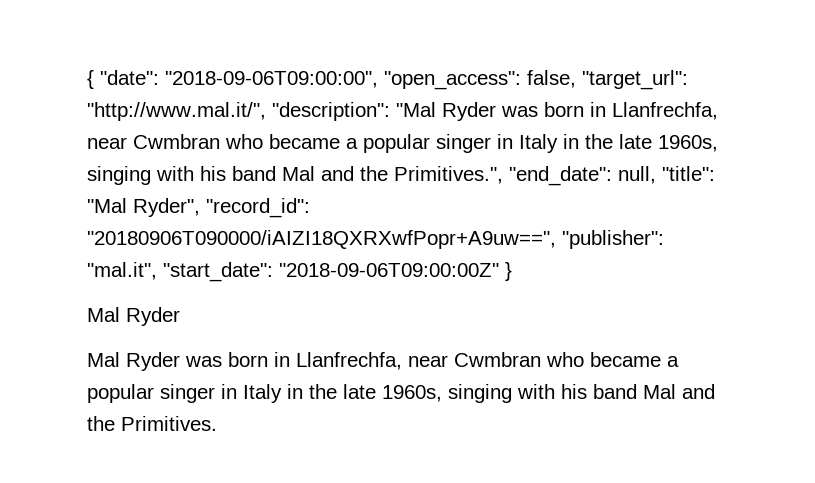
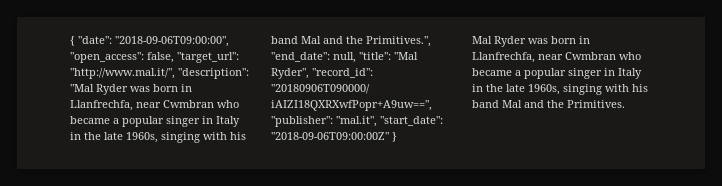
[87,352,180,371] // Mal Ryder -> (526, 41) none

